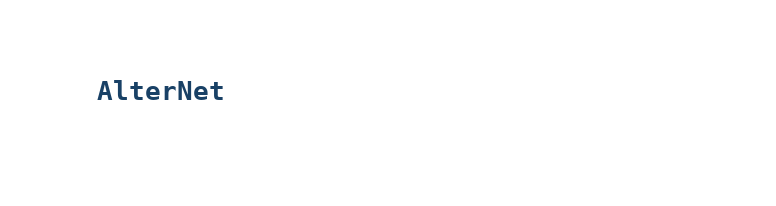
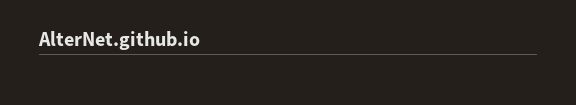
[97,80,225,100] AlterNet -> [38,31,200,50] AlterNet.github.io

